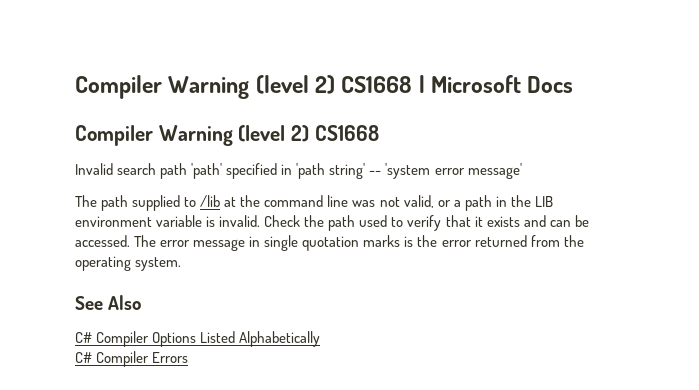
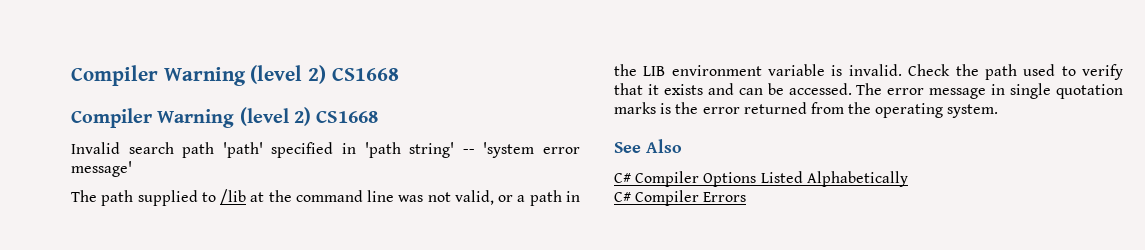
[75,75,574,99] Compiler Warning (level 2) CS1668 | Microsoft Docs -> [71,65,399,86] Compiler Warning (level 2) CS1668

